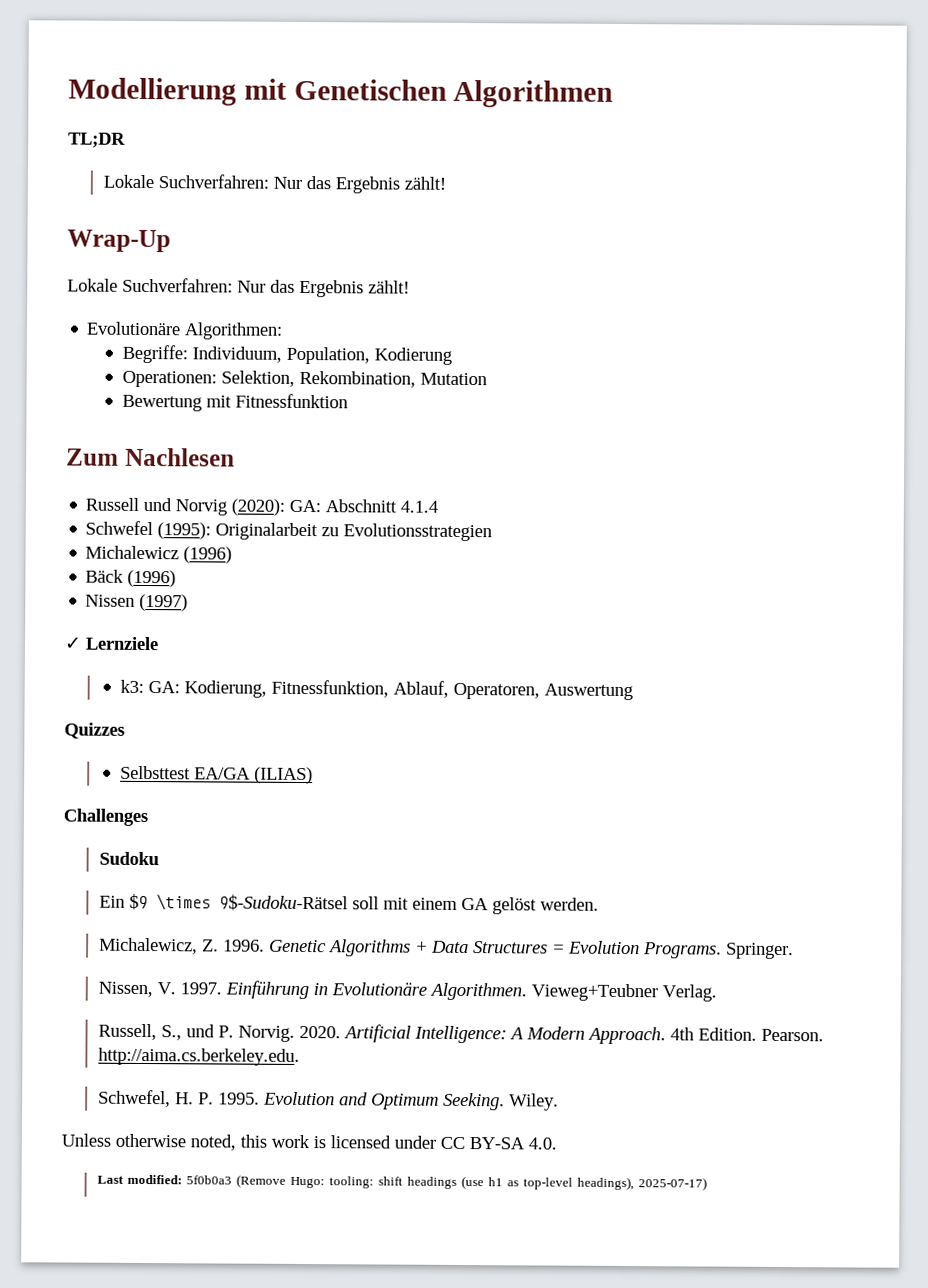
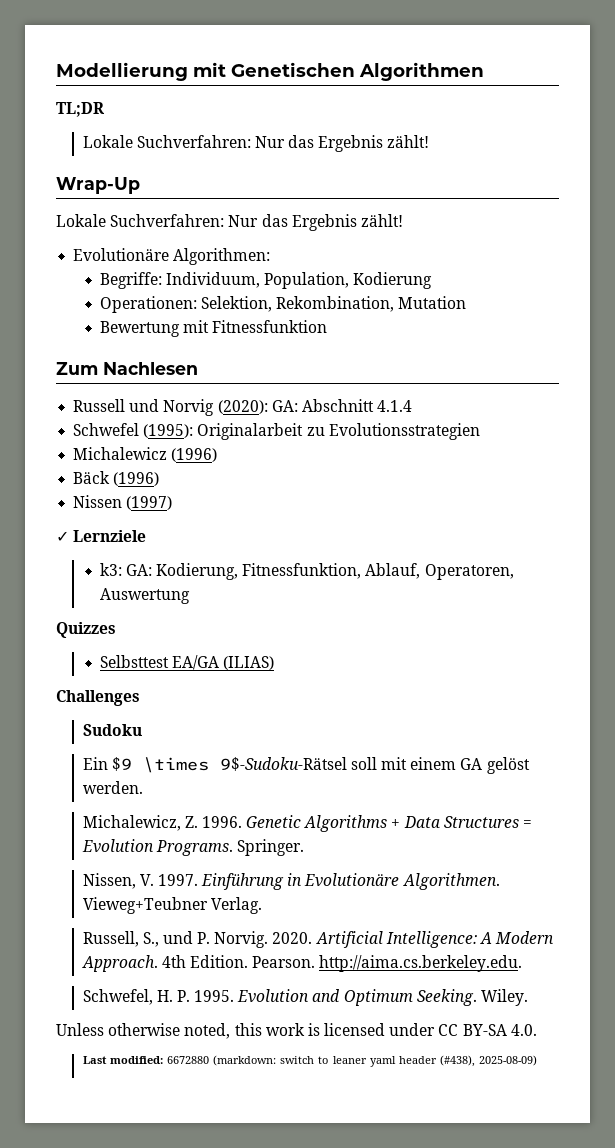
[185,1174,707,1191] 5f0b0a3 (Remove Hugo: tooling: shift headings (use h1 as top-level headings), 2025-07-17) -> [166,1055,538,1067] 6672880 (markdown: switch to leaner yaml header (#438), 2025-08-09)

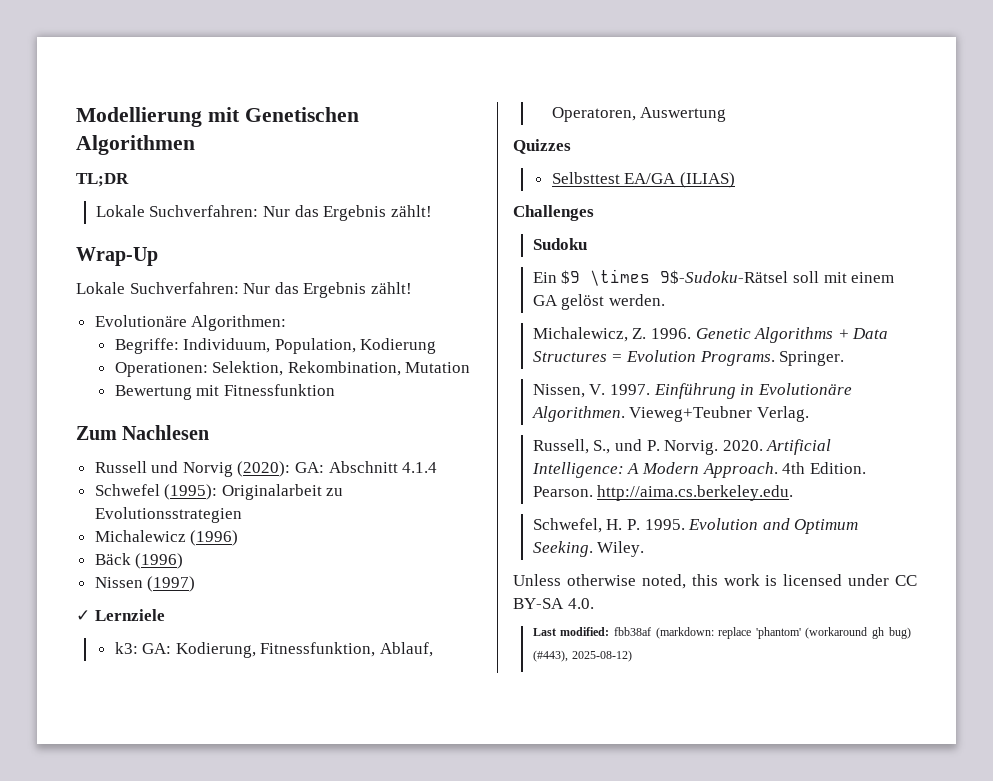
[166,1055,538,1067] 6672880 (markdown: switch to leaner yaml header (#438), 2025-08-09) -> [614,627,911,639] [532,650,633,662] fbb38af (markdown: replace 'phantom' (workaround gh bug) (#443), 2025-08-12)

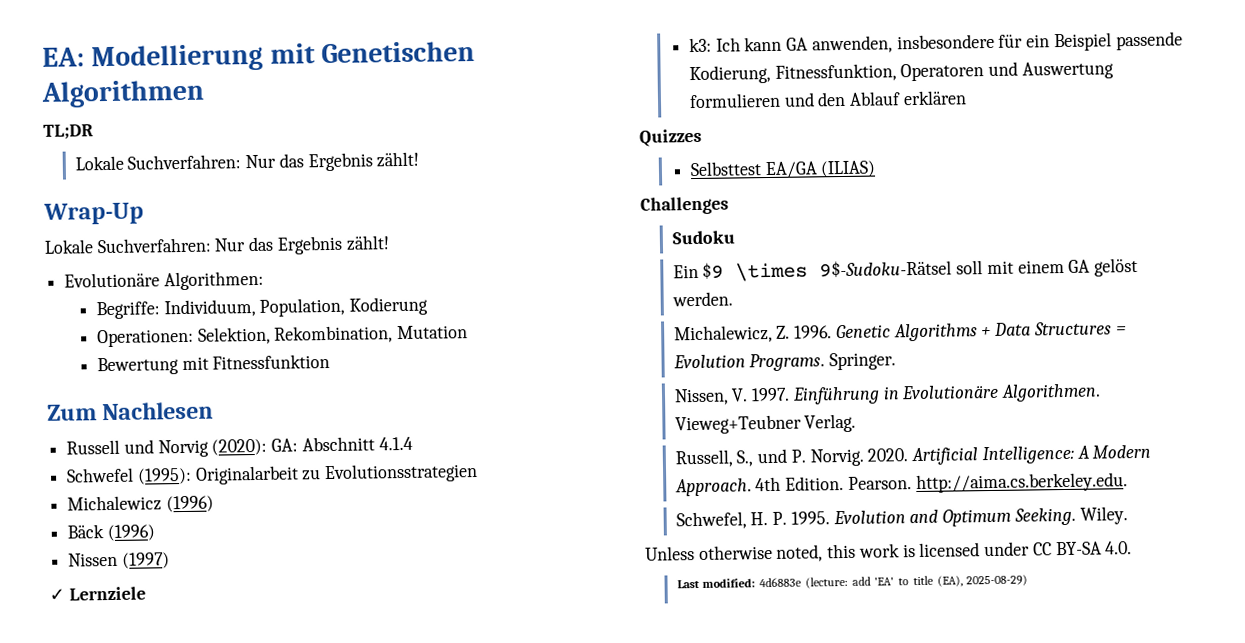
(76, 117) none -> [42,47,85,67] EA:
[142,642,433,658] [551,107,727,122] GA: Kodierung, Fitnessfunktion, Ablauf, Operatoren, Auswertung -> [715,31,1183,54] [688,61,1114,85] [688,90,967,109] Ich kann GA anwenden, insbesondere für ein Beispiel passende Kodierung, Fitnessfunktion, Operatoren und Auswertung formulieren und den Ablauf erklären
[614,627,911,639] [532,650,633,662] fbb38af (markdown: replace 'phantom' (workaround gh bug) (#443), 2025-08-12) -> [759,574,1029,589] 4d6883e (lecture: add 'EA' to title (EA), 2025-08-29)

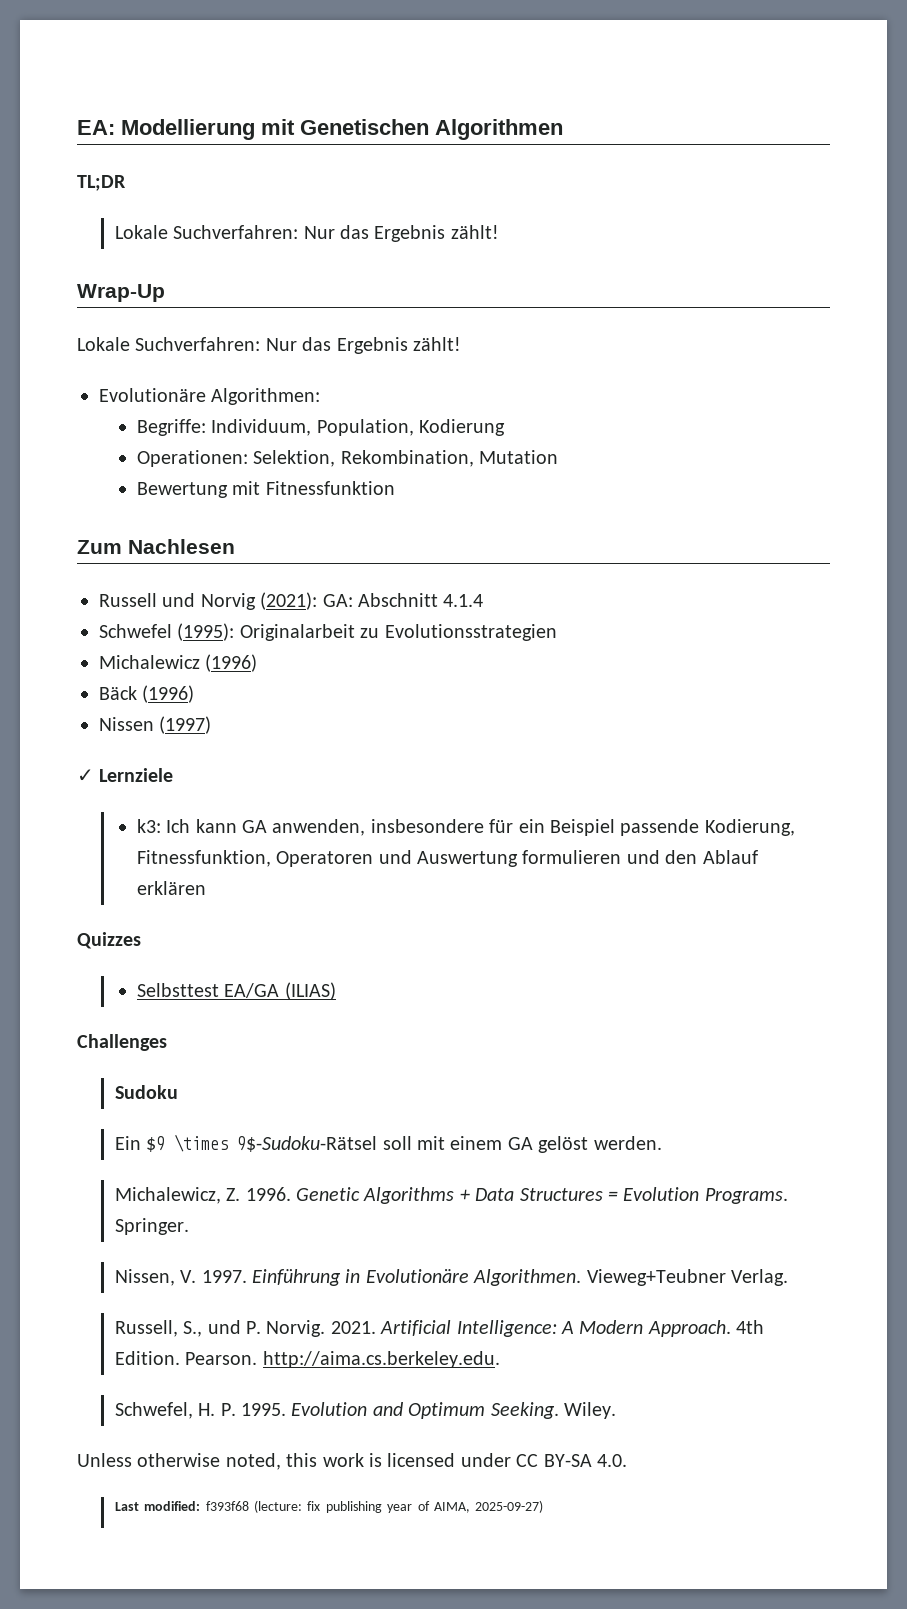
[211,438,268,456] (2020): -> [260,592,318,610] (2021):
[867,448,909,462] 2020. -> [330,1321,376,1334] 2021.
[759,574,1029,589] 4d6883e (lecture: add 'EA' to title (EA), 2025-08-29) -> [205,1500,544,1513] f393f68 (lecture: fix publishing year of AIMA, 2025-09-27)

